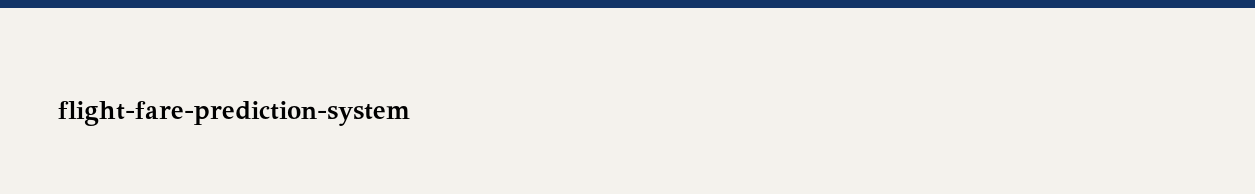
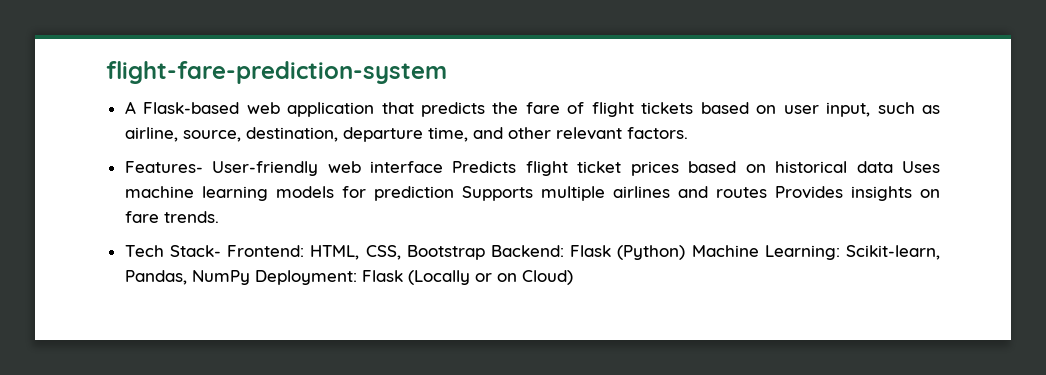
(410, 113) none -> [124,101,940,117] [124,127,688,142] [124,161,940,176] [124,186,940,201] [124,211,219,223] [124,245,940,260] [124,270,573,285] // A Flask-based web application that predicts the fare of flight tickets based on user input, such as airline, source, destination, departure time, and other relevant factors. // Features- User-friendly web interface Predicts flight ticket prices based on historical data Uses machine learning models for prediction Supports multiple airlines and routes Provides insights on fare trends. // Tech Stack- Frontend: HTML, CSS, Bootstrap Backend: Flask (Python) Machine Learning: Scikit-learn, Pandas, NumPy Deployment: Flask (Locally or on Cloud)

